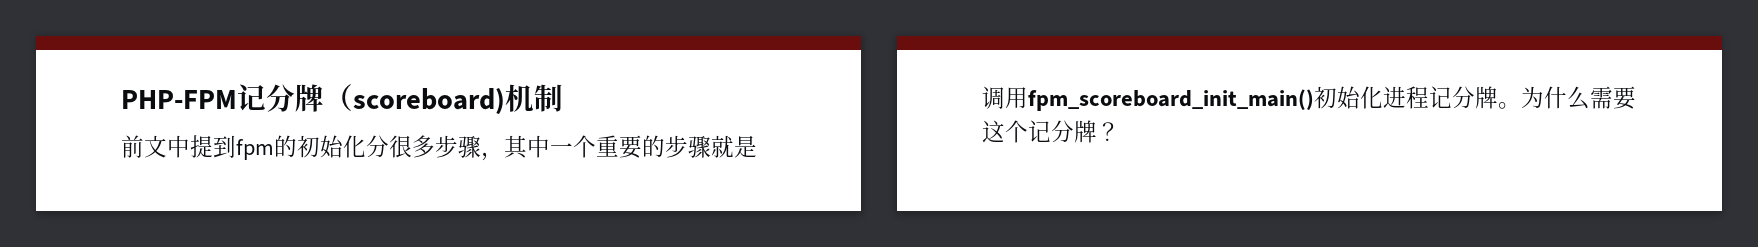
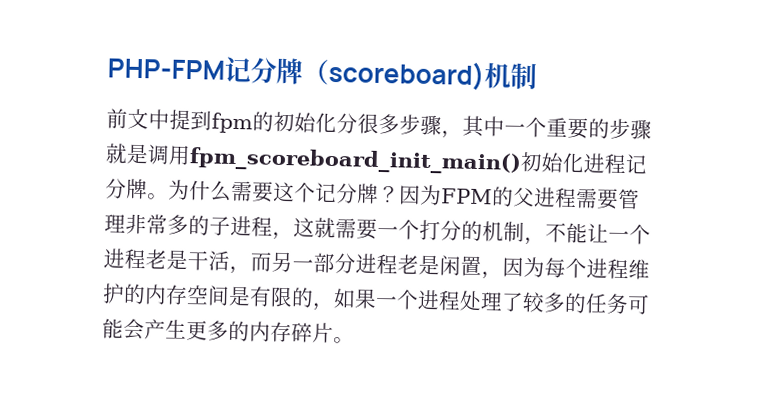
(1120, 131) none -> [398,184,640,210] [104,213,651,246] [103,248,650,280] [102,283,650,315] [102,318,355,344] 因为FPM的父进程需要管理非常多的子进程，这就需要一个打分的机制，不能让一个进程老是干活，而另一部分进程老是闲置，因为每个进程维护的内存空间是有限的，如果一个进程处理了较多的任务可能会产生更多的内存碎片。

